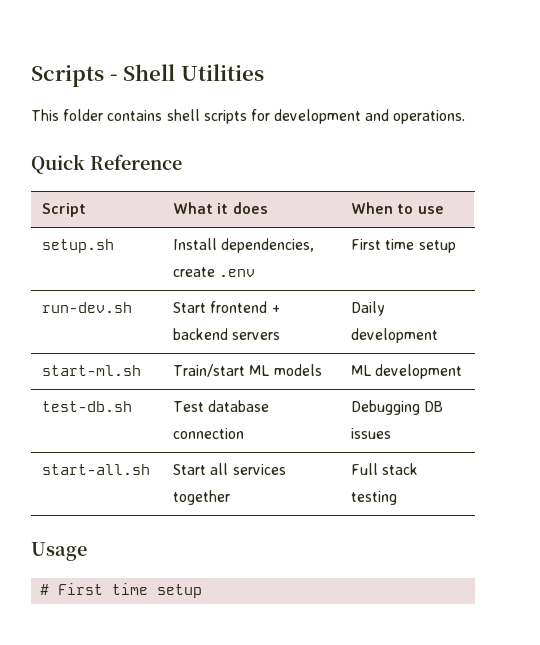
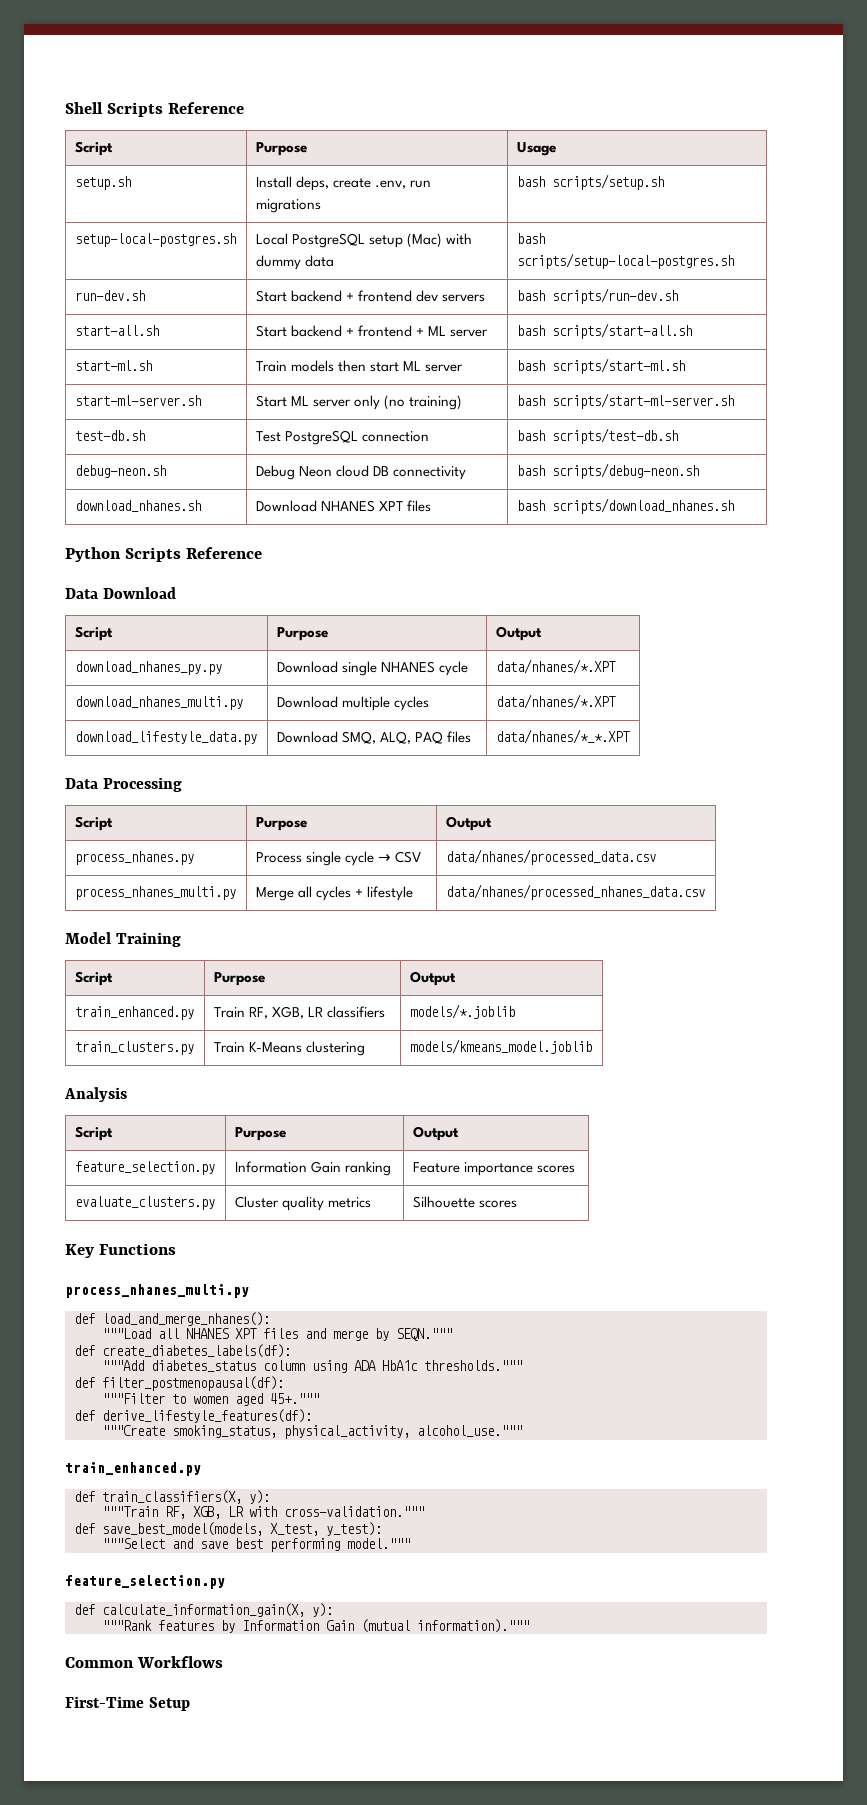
[31,64,264,87] [31,109,466,124] [31,154,182,174] [42,203,87,217] [173,202,268,214] [351,202,444,214] [42,239,115,253] [173,238,315,253] [173,267,256,277] [351,239,456,253] [42,302,133,313] [173,301,280,313] [173,328,281,340] [351,301,386,316] [351,328,439,343] [42,365,142,376] [173,364,322,377] [351,364,463,379] Scripts - Shell Utilities // This folder contains shell scripts for development and operations. // Quick Reference // Script | What it does | When to use // setup.sh | Install dependencies, create .env | First time setup // run-dev.sh | Start frontend + backend servers | Daily development // start-ml.sh | Train/start ML models | ML development -> [65,102,245,117] [74,141,113,156] [255,142,307,156] [516,142,556,156] [74,176,131,190] [255,176,431,191] [255,199,321,213] [516,174,664,190] [74,233,236,247] [255,233,472,248] [255,255,334,270] [516,233,545,244] [516,253,734,269] [74,290,145,301] [255,290,485,302] [516,288,678,304] [74,325,159,336] [255,325,488,337] [516,323,692,339] [74,360,152,371] [255,360,463,372] [516,358,685,374] [74,395,201,406] [255,395,462,410] [516,393,734,409] Shell Scripts Reference // Script | Purpose | Usage // setup.sh | Install deps, create .env, run migrations | bash scripts/setup.sh // setup-local-postgres.sh | Local PostgreSQL setup (Mac) with dummy data | bash scripts/setup-local-postgres.sh // run-dev.sh | Start backend + frontend dev servers | bash scripts/run-dev.sh // start-all.sh | Start backend + frontend + ML server | bash scripts/start-all.sh // start-ml.sh | Train models then start ML server | bash scripts/start-ml.sh // start-ml-server.sh | Start ML server only (no training) | bash scripts/start-ml-server.sh
[208,400,270,412] database -> [284,430,358,445] PostgreSQL
[351,400,444,415] [351,428,392,439] [42,464,151,475] [173,463,286,475] [173,490,231,505] [351,463,419,475] [351,491,398,505] [31,542,87,561] [40,583,203,598] Debugging DB issues // start-all.sh | Start all services together | Full stack testing // Usage // # First time setup -> [516,428,678,444] [74,465,166,478] [255,465,466,480] [516,463,699,479] [74,500,201,512] [255,500,431,512] [516,498,734,514] [65,547,263,562] [65,587,176,599] [74,626,113,641] [276,627,328,641] [495,626,542,641] [74,661,222,675] [276,661,468,676] [495,659,616,674] [74,696,243,710] [276,696,429,711] [495,694,616,709] [74,731,257,745] [276,731,471,744] [495,729,630,744] [65,777,182,792] [74,816,113,831] [255,817,307,831] [445,816,492,831] [74,851,194,865] [255,851,421,866] [445,849,656,865] [74,886,236,900] [255,886,413,901] [445,884,705,900] [65,932,181,947] [74,971,113,986] [213,972,265,986] [409,971,456,986] [74,1006,194,1020] [213,1006,385,1019] [409,1004,515,1019] [74,1041,194,1055] [213,1041,365,1056] [409,1039,592,1054] [64,1087,127,1102] [74,1126,113,1141] [234,1127,286,1141] [412,1126,459,1141] [74,1161,215,1175] [234,1161,391,1176] [412,1162,575,1176] [74,1196,215,1210] [234,1196,371,1211] [412,1196,517,1208] [65,1243,177,1258] [65,1284,249,1298] [74,1312,270,1326] [102,1328,452,1341] [74,1344,291,1358] [102,1360,522,1373] [74,1376,284,1391] [102,1393,319,1406] [74,1409,312,1423] [102,1425,522,1439] [65,1462,201,1476] [74,1490,270,1504] [102,1506,424,1519] [74,1522,382,1536] [102,1538,410,1552] [65,1575,225,1589] [74,1603,333,1617] [102,1619,529,1633] [65,1656,224,1668] [65,1696,190,1711] bash scripts/test-db.sh // debug-neon.sh | Debug Neon cloud DB connectivity | bash scripts/debug-neon.sh // download_nhanes.sh | Download NHANES XPT files | bash scripts/download_nhanes.sh // Python Scripts Reference // Data Download // Script | Purpose | Output // download_nhanes_py.py | Download single NHANES cycle | data/nhanes/*.XPT // download_nhanes_multi.py | Download multiple cycles | data/nhanes/*.XPT // download_lifestyle_data.py | Download SMQ, ALQ, PAQ files | data/nhanes/*_*.XPT // Data Processing // Script | Purpose | Output // process_nhanes.py | Process single cycle → CSV | data/nhanes/processed_data.csv // process_nhanes_multi.py | Merge all cycles + lifestyle | data/nhanes/processed_nhanes_data.csv // Model Training // Script | Purpose | Output // train_enhanced.py | Train RF, XGB, LR classifiers | models/*.joblib // train_clusters.py | Train K-Means clustering | models/kmeans_model.joblib // Analysis // Script | Purpose | Output // feature_selection.py | Information Gain ranking | Feature importance scores // evaluate_clusters.py | Cluster quality metrics | Silhouette scores // Key Functions // process_nhanes_multi.py // def load_and_merge_nhanes(): // """Load all NHANES XPT files and merge by SEQN.""" // def create_diabetes_labels(df): // """Add diabetes_status column using ADA HbA1c thresholds.""" // def filter_postmenopausal(df): // """Filter to women aged 45+.""" // def derive_lifestyle_features(df): // """Create smoking_status, physical_activity, alcohol_use.""" // train_enhanced.py // def train_classifiers(X, y): // """Train RF, XGB, LR with cross-validation.""" // def save_best_model(models, X_test, y_test): // """Select and save best performing model.""" // feature_selection.py // def calculate_information_gain(X, y): // """Rank features by Information Gain (mutual information).""" // Common Workflows // First-Time Setup

